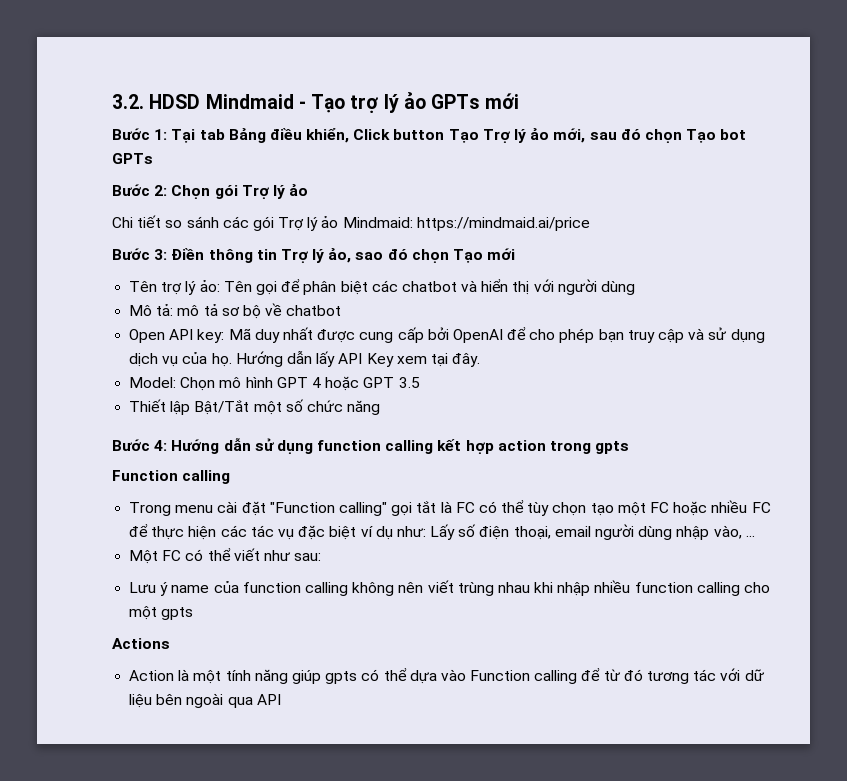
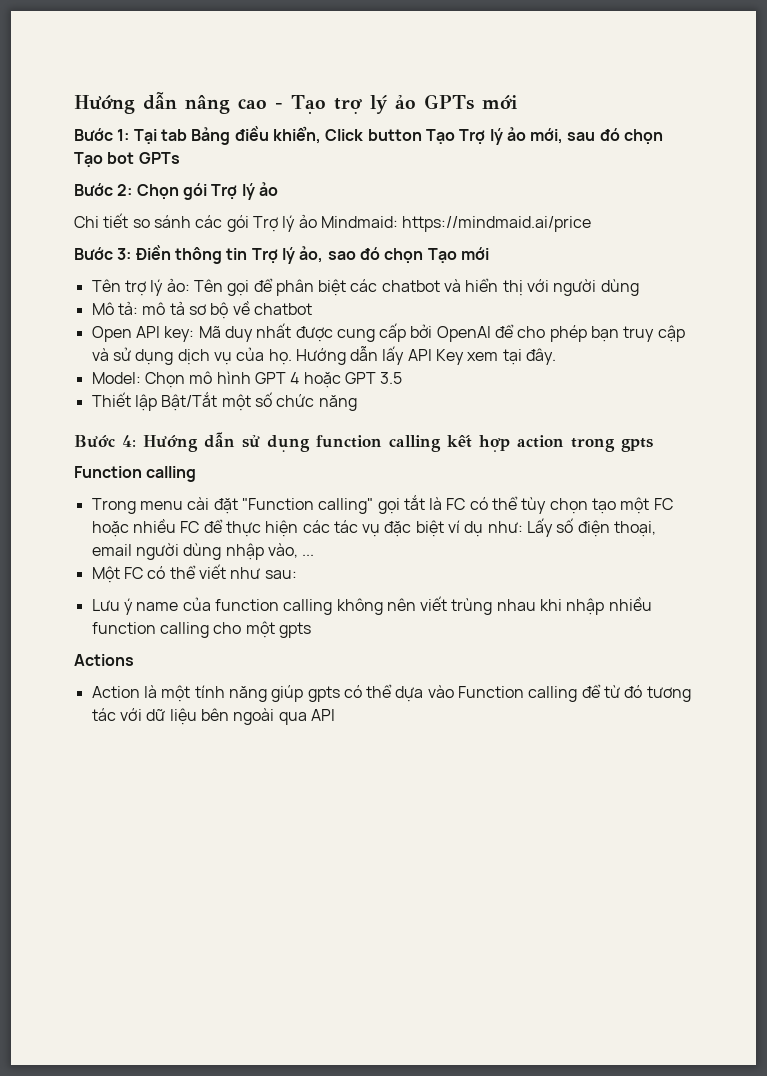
[112,94,294,109] 3.2. HDSD Mindmaid -> [74,92,267,114] Hướng dẫn nâng cao

